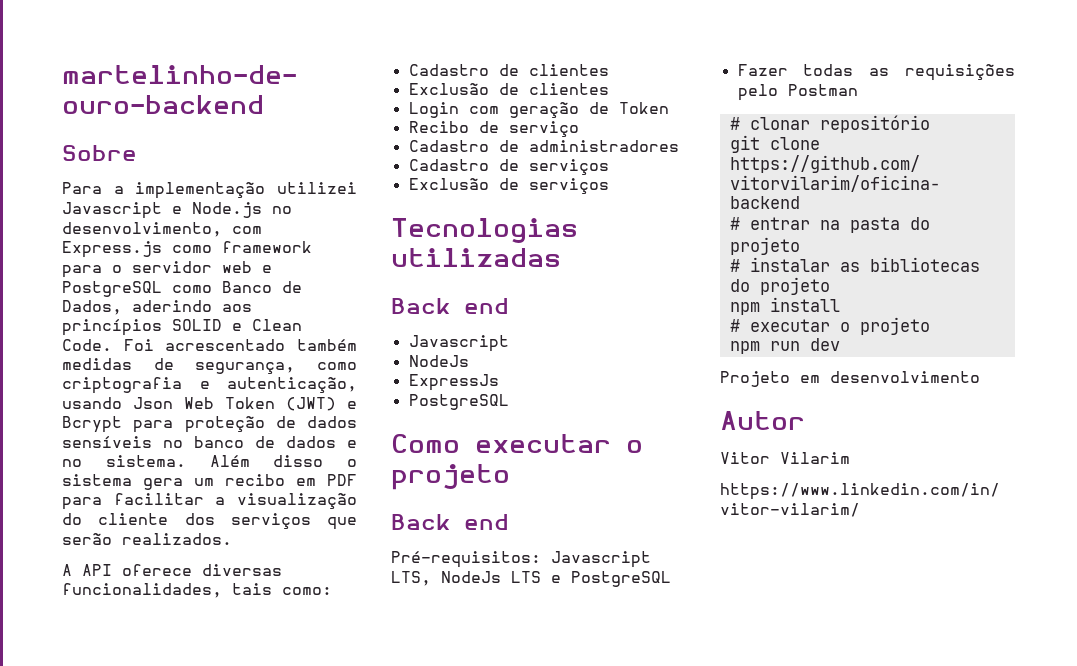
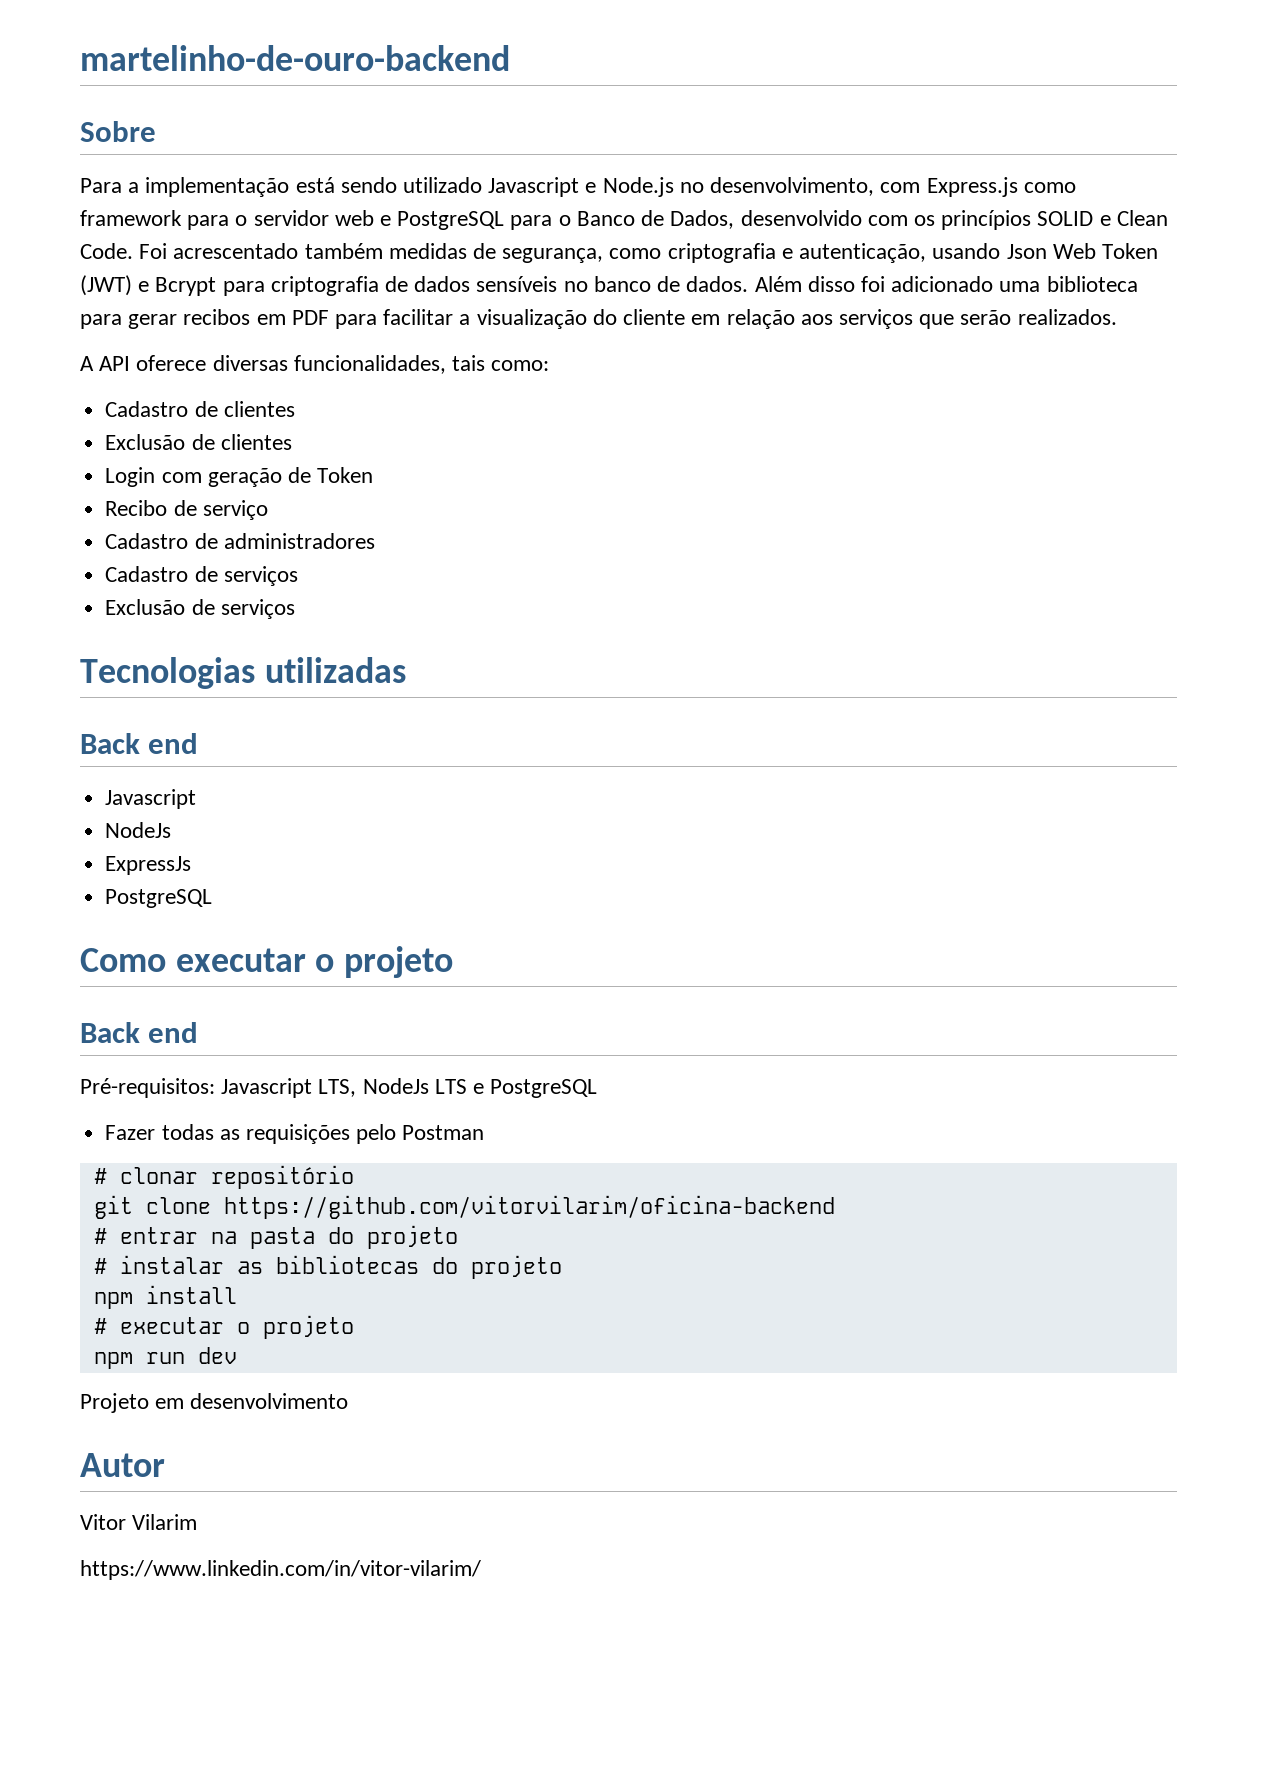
[277,182,357,194] utilizei -> [295,177,483,193] está sendo utilizado
[172,285,212,293] como -> [510,215,571,230] para o
[132,300,252,312] aderindo aos -> [740,210,935,226] desenvolvido com os
[184,416,265,433] proteção -> [270,276,379,296] criptografia
[286,436,357,448] [62,455,357,467] [62,474,285,490] dados e no sistema. Além disso o sistema gera um recibo -> [686,276,1138,292] [80,309,251,329] dados. Além disso foi adicionado uma biblioteca para gerar recibos
[184,513,215,525] dos -> [691,309,833,329] em relação aos

